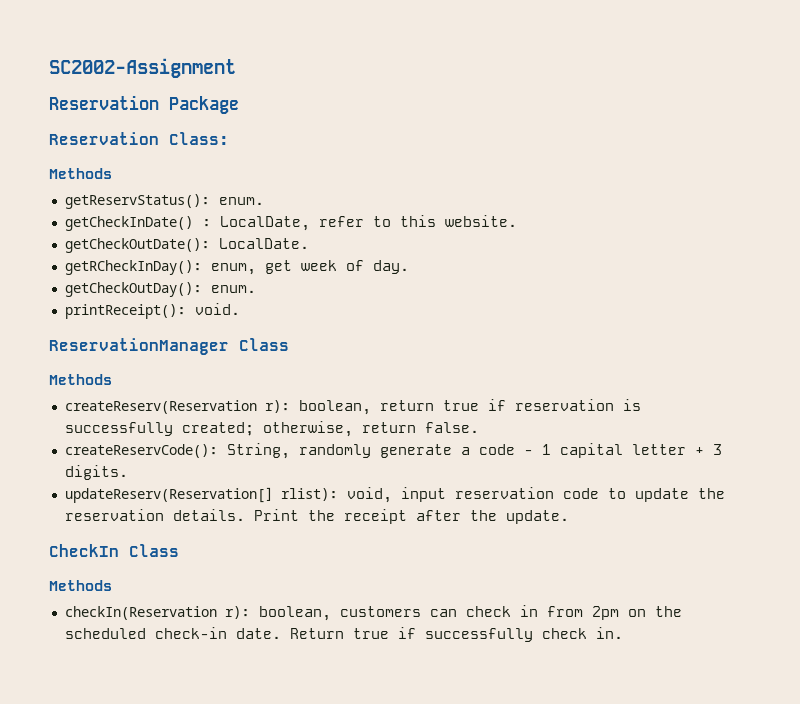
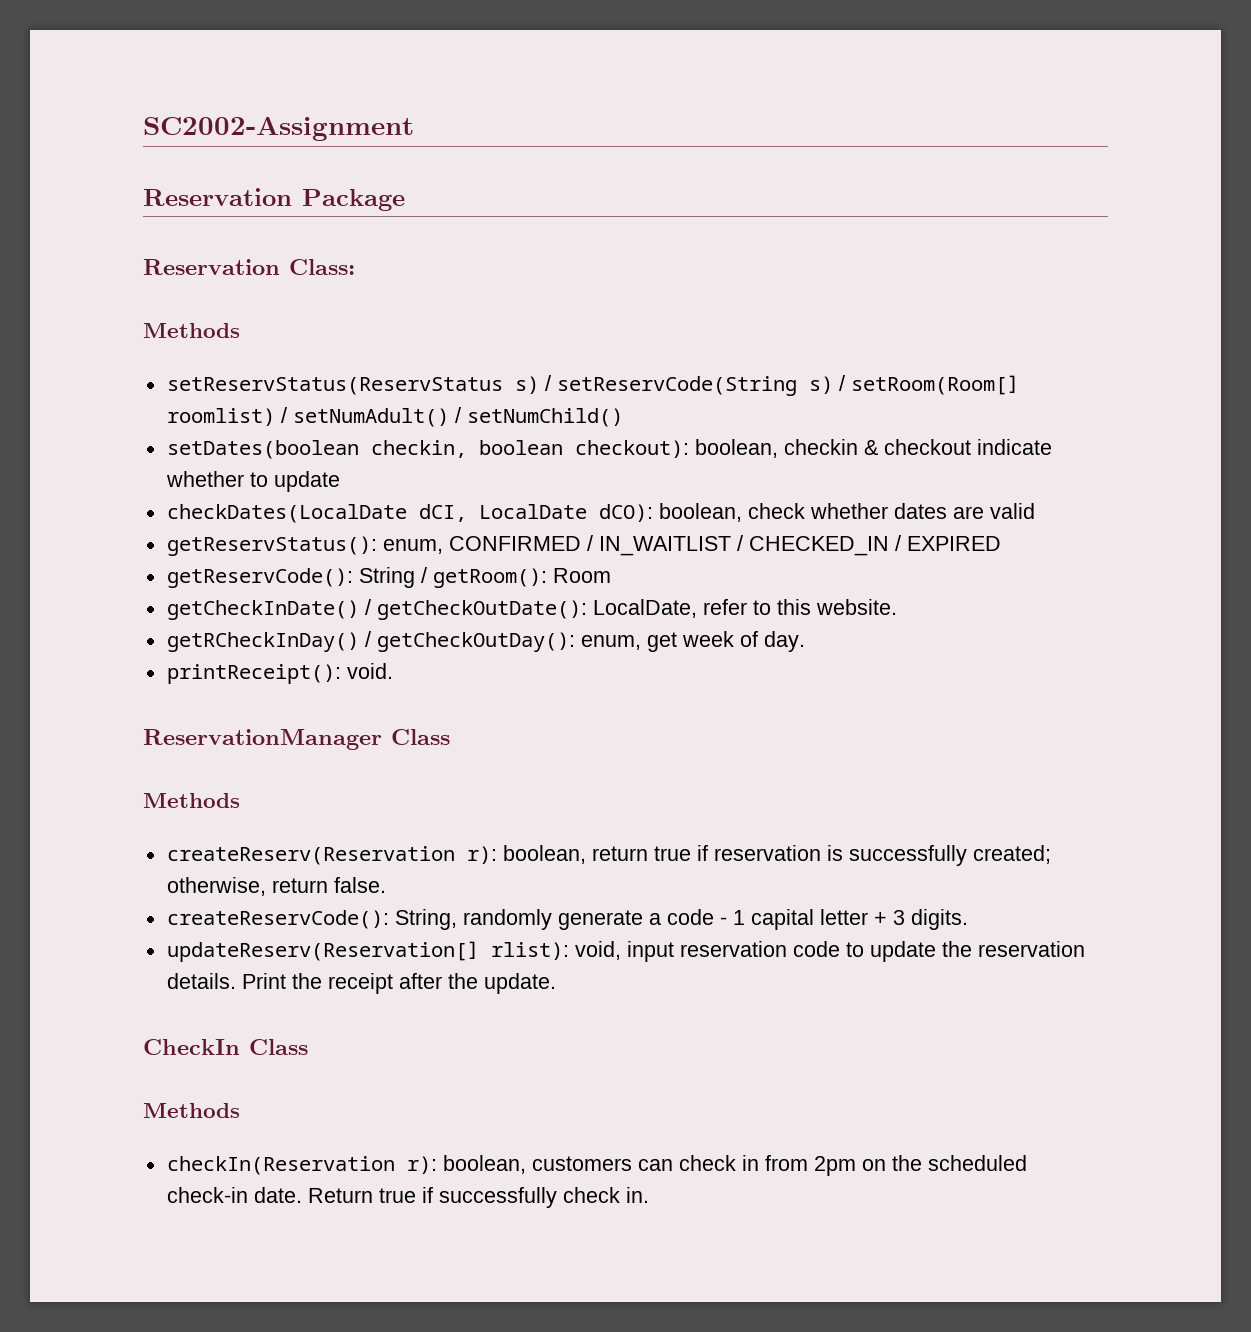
[64,194,264,209] getReservStatus(): enum. -> [166,375,1019,396] [166,407,623,427] [166,439,1052,459] [165,471,340,492] [166,503,1035,523] [166,535,1001,556] [166,567,611,588] setReservStatus(ReservStatus s) / setReservCode(String s) / setRoom(Room[] roomlist) / setNumAdult() / setNumChild() // setDates(boolean checkin, boolean checkout): boolean, checkin & checkout indicate whether to update // checkDates(LocalDate dCI, LocalDate dCO): boolean, check whether dates are valid // getReservStatus(): enum, CONFIRMED / IN_WAITLIST / CHECKED_IN / EXPIRED // getReservCode(): String / getRoom(): Room
[201,219,211,227] : -> [364,599,587,620] / getCheckOutDate():
[64,238,309,253] [64,260,202,275] getCheckOutDate(): LocalDate. // getRCheckInDay(): -> [166,631,575,652] getRCheckInDay() / getCheckOutDay():
[64,282,256,297] // getCheckOutDay(): enum. -> (805, 641) none

